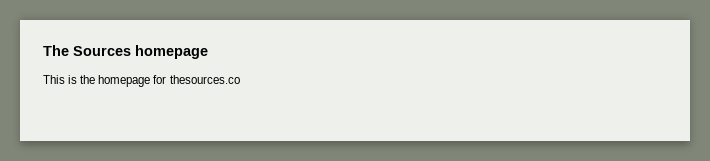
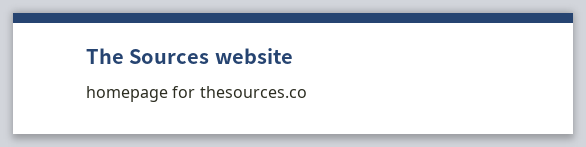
[135,45,208,59] [43,75,96,84] homepage // This is the -> [214,48,293,64] website //

